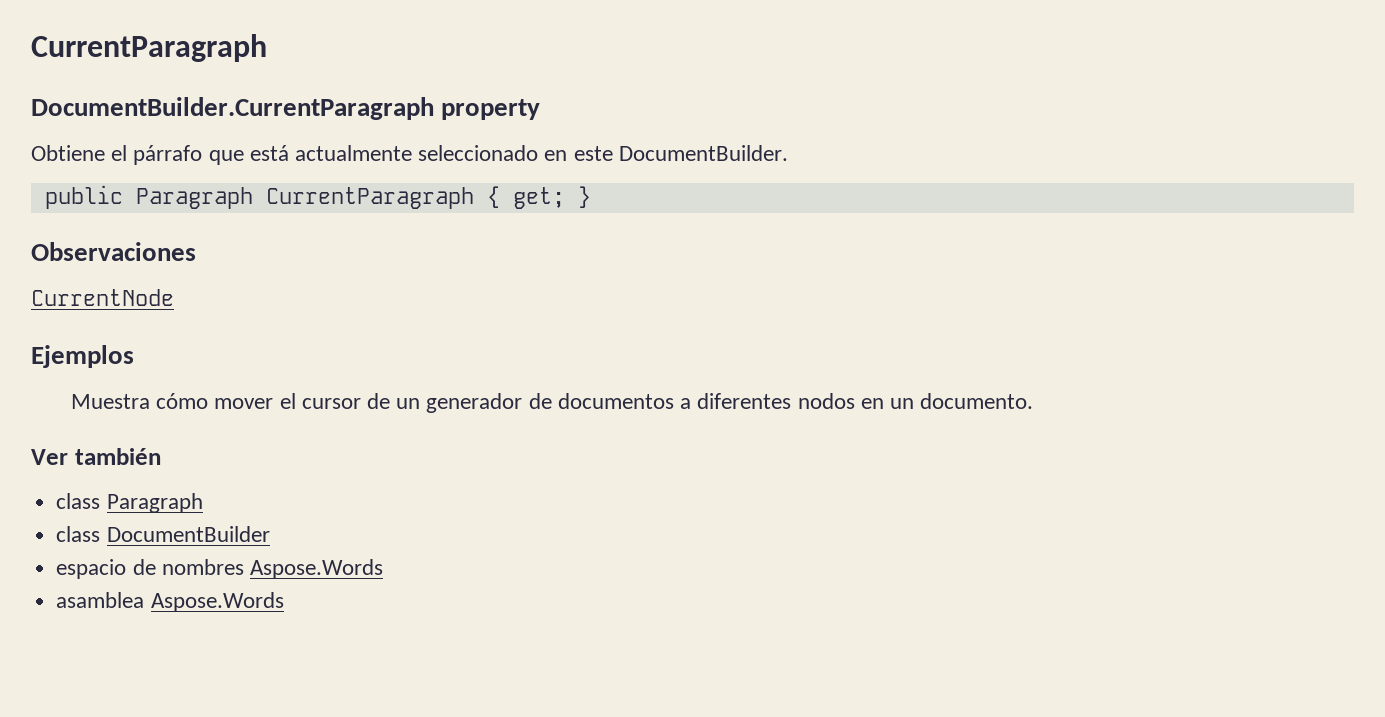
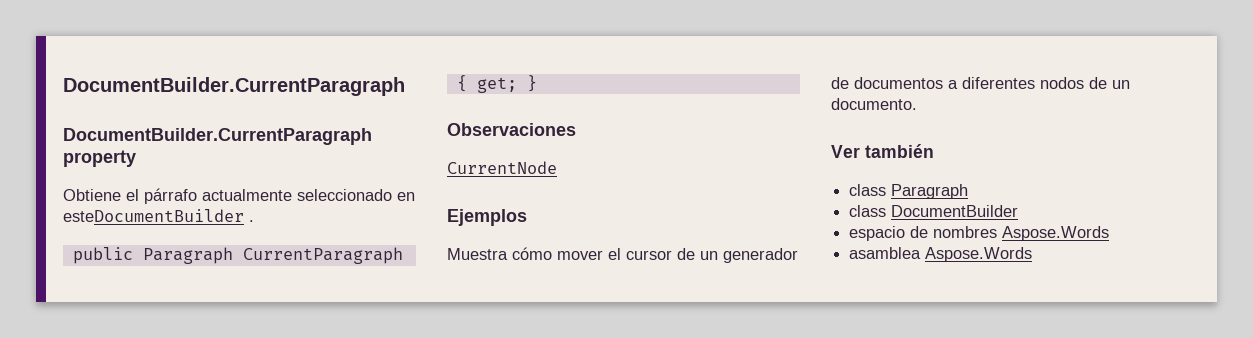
[31,34,267,62] CurrentParagraph -> [63,77,405,96] DocumentBuilder.CurrentParagraph
[208,145,289,165] que está -> (197, 196) none
[573,145,788,161] este DocumentBuilder. -> [63,209,254,222] esteDocumentBuilder .
[860,398,884,409] en -> [1089,77,1107,89] de

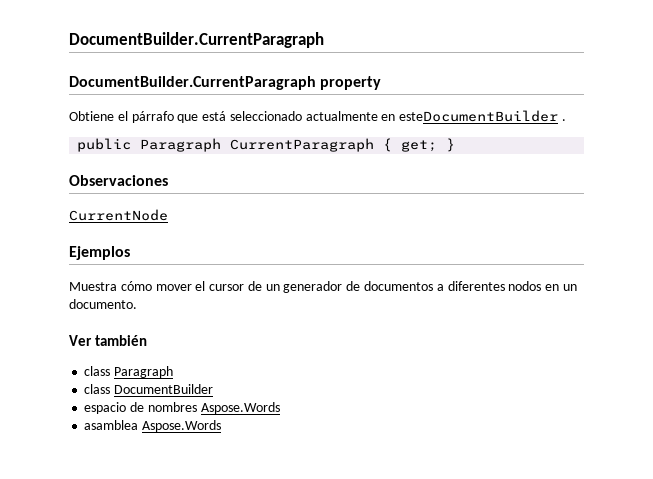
[202,189,392,201] actualmente seleccionado -> [177,111,378,123] que está seleccionado actualmente
[1089,77,1107,89] de -> [545,284,560,291] en

